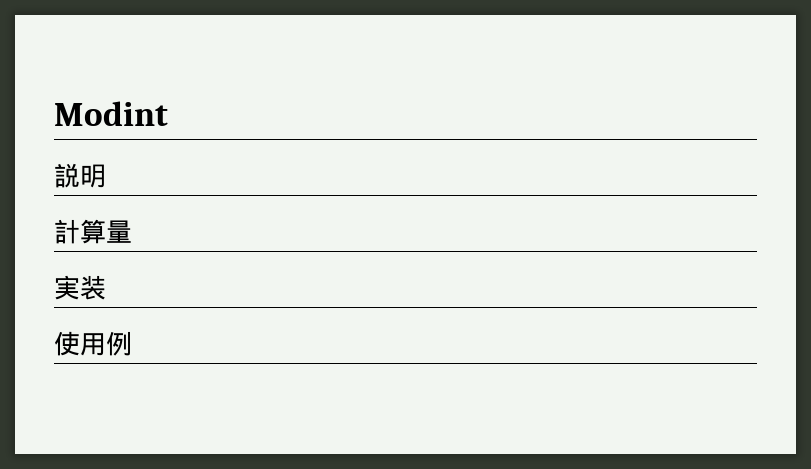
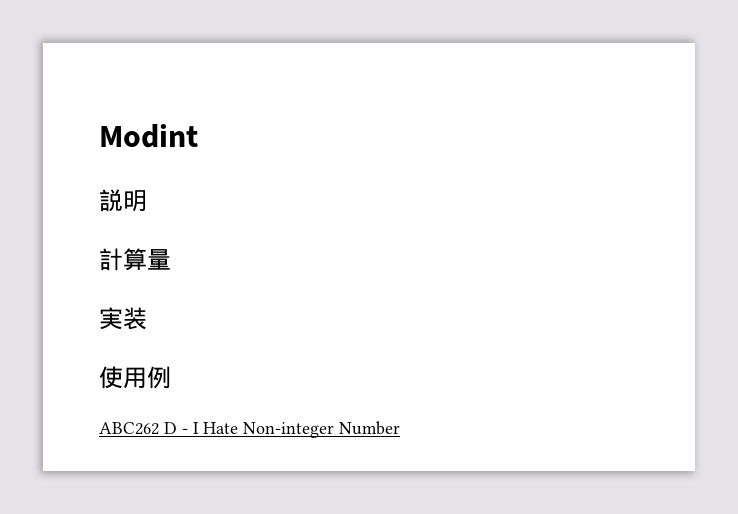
(132, 343) none -> [99,421,400,438] // ABC262 D - I Hate Non-integer Number

